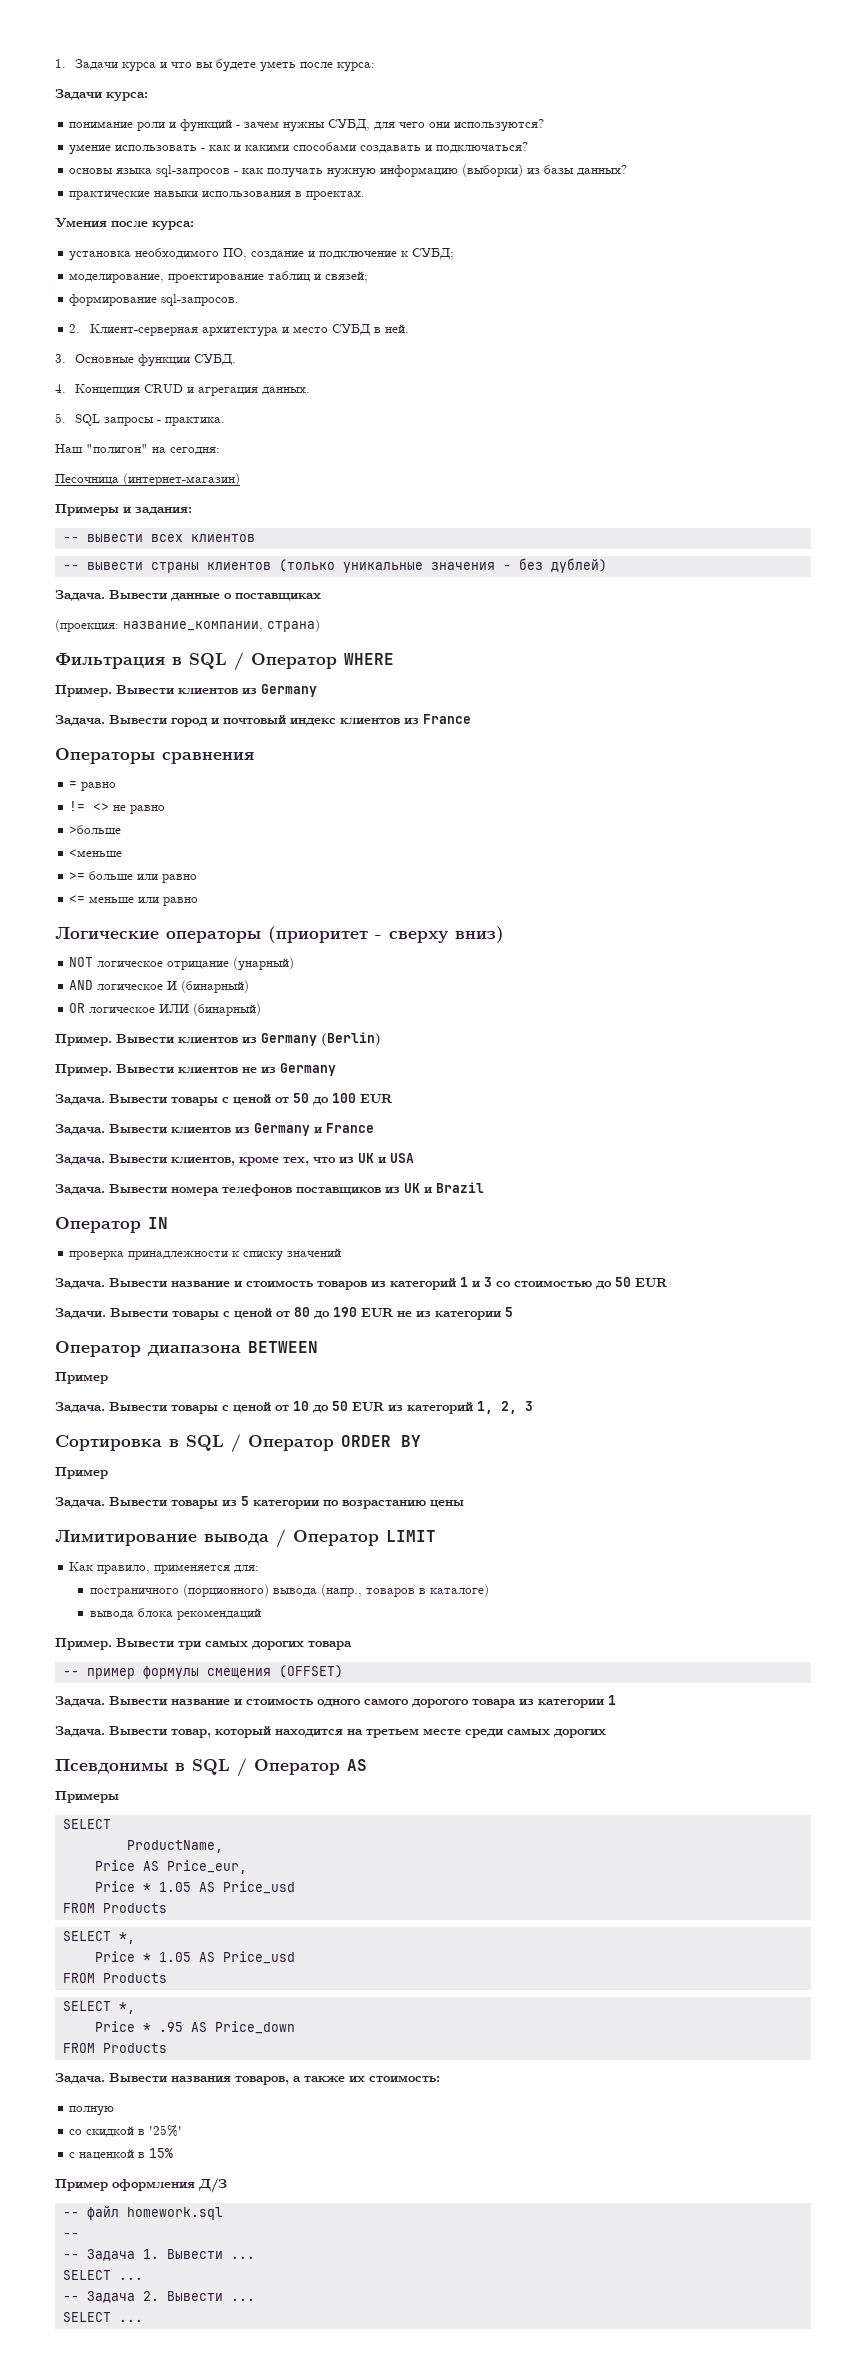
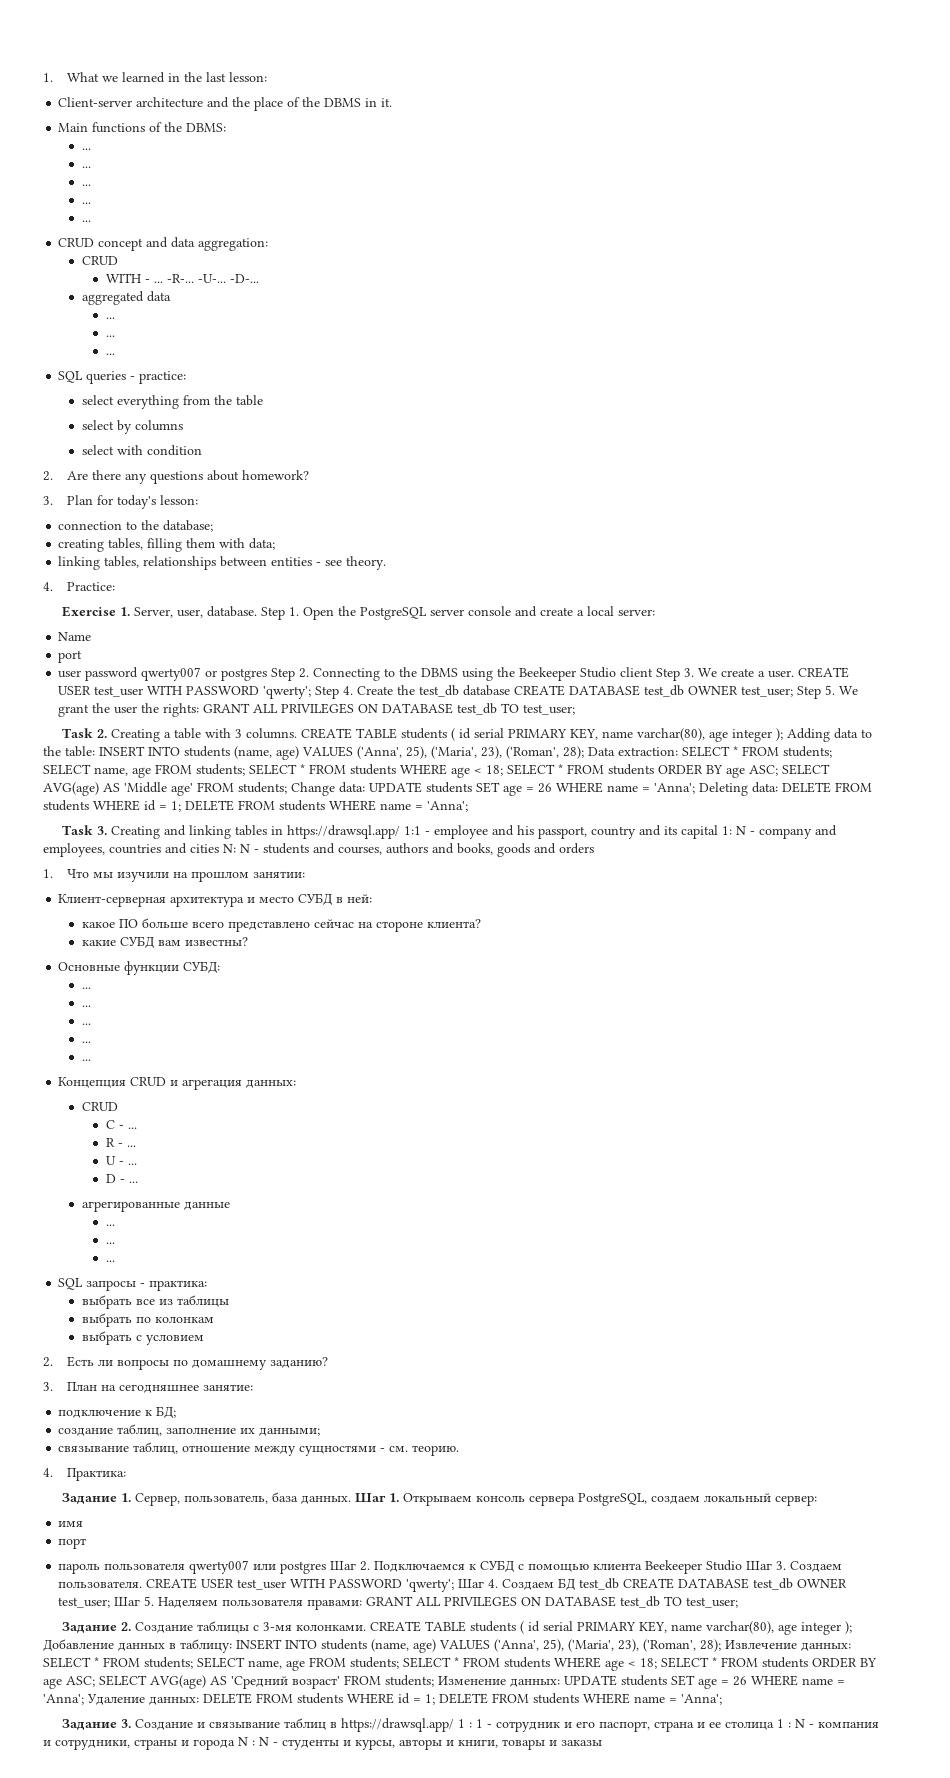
[55,59,376,72] [55,89,148,101] [69,119,545,132] [69,142,529,155] [69,164,628,178] [69,191,366,200] [55,218,194,230] [69,248,455,261] [69,271,369,283] [69,294,240,306] [69,324,81,333] 1. Задачи курса и что вы будете уметь после курса: // Задачи курса: // понимание роли и функций - зачем нужны СУБД, для чего они используются? // умение использовать - как и какими способами создавать и подключаться? // основы языка sql-запросов - как получать нужную информацию (выборки) из базы данных? // практические навыки использования в проектах. // Умения после курса: // установка необходимого ПО, создание и подключение к СУБД; // моделирование, проектирование таблиц и связей; // формирование sql-запросов. // 2. -> [43,72,267,83] [58,97,393,111] [58,122,227,133] [82,148,92,150] [82,166,92,168] [82,184,92,186] [82,202,92,204] [82,220,92,222] [58,237,269,251] [82,256,119,265] [105,273,259,283] [82,291,172,305] [105,317,115,319] [105,335,115,337] [105,353,115,355] [58,371,187,384] [82,395,264,409] [82,420,184,434] [82,445,203,456] [43,470,309,484] [43,495,198,509] [58,520,214,532] [58,538,276,552] [58,556,387,570] [43,582,115,591] [62,606,656,620] [58,632,92,641] [58,650,83,663] [58,667,850,681] [58,685,859,699] [58,703,576,717] [62,728,873,742] [43,746,832,760] [43,764,830,778] [43,782,872,796] [43,800,468,812] [62,825,838,839] [43,843,594,857] [43,869,305,882] 1. What we learned in the last lesson: // Client-server architecture and the place of the DBMS in it. // Main functions of the DBMS: // ... // ... // ... // ... // ... // CRUD concept and data aggregation: // CRUD // WITH - ... -R-... -U-... -D-... // aggregated data // ... // ... // ... // SQL queries - practice: // select everything from the table // select by columns // select with condition // 2. Are there any questions about homework? // 3. Plan for today's lesson: // connection to the database; // creating tables, filling them with data; // linking tables, relationships between entities - see theory. // 4. Practice: // Exercise 1. Server, user, database. Step 1. Open the PostgreSQL server console and create a local server: // Name // port // user password qwerty007 or postgres Step 2. Connecting to the DBMS using the Beekeeper Studio client Step 3. We create a user. CREATE USER test_user WITH PASSWORD 'qwerty'; Step 4. Create the test_db database CREATE DATABASE test_db OWNER test_user; Step 5. We grant the user the rights: GRANT ALL PRIVILEGES ON DATABASE test_db TO test_user; // Task 2. Creating a table with 3 columns. CREATE TABLE students ( id serial PRIMARY KEY, name varchar(80), age integer ); Adding data to the table: INSERT INTO students (name, age) VALUES ('Anna', 25), ('Maria', 23), ('Roman', 28); Data extraction: SELECT * FROM students; SELECT name, age FROM students; SELECT * FROM students WHERE age < 18; SELECT * FROM students ORDER BY age ASC; SELECT AVG(age) AS 'Middle age' FROM students; Change data: UPDATE students SET age = 26 WHERE name = 'Anna'; Deleting data: DELETE FROM students WHERE id = 1; DELETE FROM students WHERE name = 'Anna'; // Task 3. Creating and linking tables in https://drawsql.app/ 1:1 - employee and his passport, country and its capital 1: N - company and employees, countries and cities N: N - students and courses, authors and books, goods and orders // 1. Что мы изучили на прошлом занятии: //
[384,324,409,333] [55,354,237,367] [55,384,311,396] [55,413,226,426] [55,444,220,455] [55,473,240,486] [55,504,192,516] [62,534,255,542] [62,558,607,573] [55,590,321,601] [55,619,320,632] [55,652,394,671] [55,684,317,697] [55,714,471,727] [55,748,254,764] [69,781,117,791] [69,801,166,814] [69,825,122,834] [69,849,123,857] [69,871,198,883] [69,895,199,906] [55,926,504,943] [69,957,295,971] [69,980,250,993] [69,1003,262,1016] [55,1032,381,1046] [55,1063,336,1076] [55,1093,393,1106] [55,1123,374,1136] [55,1153,414,1166] [55,1182,484,1196] [55,1217,168,1233] [69,1248,342,1261] [55,1277,668,1290] [55,1307,513,1320] [55,1341,318,1357] [55,1372,108,1384] [55,1401,533,1414] [55,1434,421,1453] [55,1467,108,1479] [55,1496,464,1509] [55,1529,436,1548] [69,1562,260,1574] [89,1584,489,1597] [89,1608,261,1620] [55,1638,352,1650] [62,1665,343,1679] [55,1695,616,1708] [55,1726,606,1738] [55,1758,367,1777] [55,1791,119,1803] [62,1819,111,1829] [126,1840,223,1853] [94,1860,247,1874] [94,1881,295,1894] [62,1903,167,1913] [62,1931,135,1944] [94,1951,295,1964] [62,1973,167,1983] [62,2001,135,2014] [94,2021,295,2034] [62,2043,167,2053] [55,2073,440,2085] [69,2106,115,2116] [69,2125,183,2137] [69,2148,174,2160] [55,2178,227,2193] [62,2206,223,2220] [62,2233,79,2238] [62,2249,255,2261] [62,2270,143,2280] [62,2291,255,2303] [62,2312,143,2322] ней. // 3. Основные функции СУБД. // 4. Концепция CRUD и агрегация данных. // 5. SQL запросы - практика. // Наш "полигон" на сегодня: // Песочница (интернет-магазин) // Примеры и задания: // -- вывести всех клиентов // -- вывести страны клиентов (только уникальные значения - без дублей) // Задача. Вывести данные о поставщиках // (проекция: название_компании, страна) // Фильтрация в SQL / Оператор WHERE // Пример. Вывести клиентов из Germany // Задача. Вывести город и почтовый индекс клиентов из France // Операторы сравнения // = равно // != <> не равно // >больше // <меньше // >= больше или равно // <= меньше или равно // Логические операторы (приоритет - сверху вниз) // NOT логическое отрицание (унарный) // AND логическое И (бинарный) // OR логическое ИЛИ (бинарный) // Пример. Вывести клиентов из Germany (Berlin) // Пример. Вывести клиентов не из Germany // Задача. Вывести товары с ценой от 50 до 100 EUR // Задача. Вывести клиентов из Germany и France // Задача. Вывести клиентов, кроме тех, что из UK и USA // Задача. Вывести номера телефонов поставщиков из UK и Brazil // Оператор IN // проверка принадлежности к списку значений // Задача. Вывести название и стоимость товаров из категорий 1 и 3 со стоимостью до 50 EUR // Задачи. Вывести товары с ценой от 80 до 190 EUR не из категории 5 // Оператор диапазона BETWEEN // Пример // Задача. Вывести товары с ценой от 10 до 50 EUR из категорий 1, 2, 3 // Сортировка в SQL / Оператор ORDER BY // Пример // Задача. Вывести товары из 5 категории по возрастанию цены // Лимитирование вывода / Оператор LIMIT // Как правило, применяется для: // постраничного (порционного) вывода (напр., товаров в каталоге) // вывода блока рекомендаций // Пример. Вывести три самых дорогих товара // -- пример формулы смещения (OFFSET) // Задача. Вывести название и стоимость одного самого дорогого товара из категории 1 // Задача. Вывести товар, который находится на третьем месте среди самых дорогих // Псевдонимы в SQL / Оператор AS // Примеры // SELECT // ProductName, // Price AS Price_eur, // Price * 1.05 AS Price_usd // FROM Products // SELECT *, // Price * 1.05 AS Price_usd // FROM Products // SELECT *, // Price * .95 AS Price_down // FROM Products // Задача. Вывести названия товаров, а также их стоимость: // полную // со скидкой в '25%' // с наценкой в 15% // Пример оформления Д/З // -- файл homework.sql // -- // -- Задача 1. Вывести ... // SELECT ... // -- Задача 2. Вывести ... // SELECT ... -> [347,894,373,903] [82,918,482,932] [82,936,249,949] [58,961,221,975] [82,987,92,989] [82,1005,92,1007] [82,1023,92,1025] [82,1041,92,1043] [82,1059,92,1061] [58,1077,297,1090] [82,1102,119,1111] [105,1120,137,1129] [105,1138,136,1147] [105,1156,137,1165] [105,1174,138,1183] [82,1201,231,1212] [105,1224,115,1226] [105,1242,115,1244] [105,1260,115,1262] [58,1278,208,1291] [82,1295,230,1309] [82,1313,215,1327] [82,1331,205,1345] [43,1356,328,1370] [43,1382,253,1393] [58,1406,177,1419] [58,1424,321,1436] [58,1442,460,1456] [43,1468,126,1481] [62,1492,818,1506] [58,1521,84,1527] [58,1538,87,1549] [58,1560,843,1574] [58,1578,848,1592] [58,1596,739,1610] [62,1621,853,1635] [43,1639,851,1653] [43,1657,877,1671] [43,1675,845,1689] [43,1693,722,1705] [62,1718,880,1732] [43,1737,602,1750] ней: // какое ПО больше всего представлено сейчас на стороне клиента? // какие СУБД вам известны? // Основные функции СУБД: // ... // ... // ... // ... // ... // Концепция CRUD и агрегация данных: // CRUD // С - ... // R - ... // U - ... // D - ... // агрегированные данные // ... // ... // ... // SQL запросы - практика: // выбрать все из таблицы // выбрать по колонкам // выбрать с условием // 2. Есть ли вопросы по домашнему заданию? // 3. План на сегодняшнее занятие: // подключение к БД; // создание таблиц, заполнение их данными; // связывание таблиц, отношение между сущностями - см. теорию. // 4. Практика: // Задание 1. Сервер, пользователь, база данных. Шаг 1. Открываем консоль сервера PostgreSQL, создаем локальный сервер: // имя // порт // пароль пользователя qwerty007 или postgres Шаг 2. Подключаемся к СУБД с помощью клиента Beekeeper Studio Шаг 3. Создаем пользователя. CREATE USER test_user WITH PASSWORD 'qwerty'; Шаг 4. Создаем БД test_db CREATE DATABASE test_db OWNER test_user; Шаг 5. Наделяем пользователя правами: GRANT ALL PRIVILEGES ON DATABASE test_db TO test_user; // Задание 2. Создание таблицы с 3-мя колонками. CREATE TABLE students ( id serial PRIMARY KEY, name varchar(80), age integer ); Добавление данных в таблицу: INSERT INTO students (name, age) VALUES ('Anna', 25), ('Maria', 23), ('Roman', 28); Извлечение данных: SELECT * FROM students; SELECT name, age FROM students; SELECT * FROM students WHERE age < 18; SELECT * FROM students ORDER BY age ASC; SELECT AVG(age) AS 'Средний возраст' FROM students; Изменение данных: UPDATE students SET age = 26 WHERE name = 'Anna'; Удаление данных: DELETE FROM students WHERE id = 1; DELETE FROM students WHERE name = 'Anna'; // Задание 3. Создание и связывание таблиц в https://drawsql.app/ 1 : 1 - сотрудник и его паспорт, страна и ее столица 1 : N - компания и сотрудники, страны и города N : N - студенты и курсы, авторы и книги, товары и заказы

